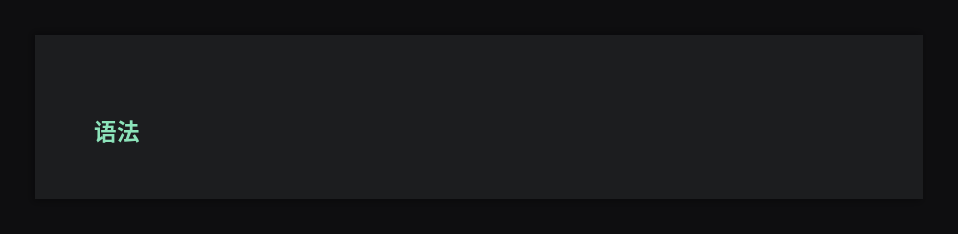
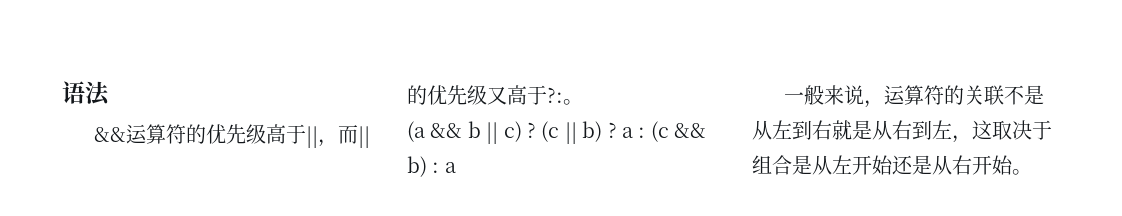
(140, 131) none -> [93,124,370,148] [407,85,583,105] [407,121,707,144] [407,156,456,177] [783,85,1044,108] [752,120,1052,143] [752,155,1032,175] // &&运算符的优先级高于||，而||的优先级又高于?:。 // (a && b || c) ? (c || b) ? a : (c && b) : a // 一般来说，运算符的关联不是从左到右就是从右到左，这取决于组合是从左开始还是从右开始。

